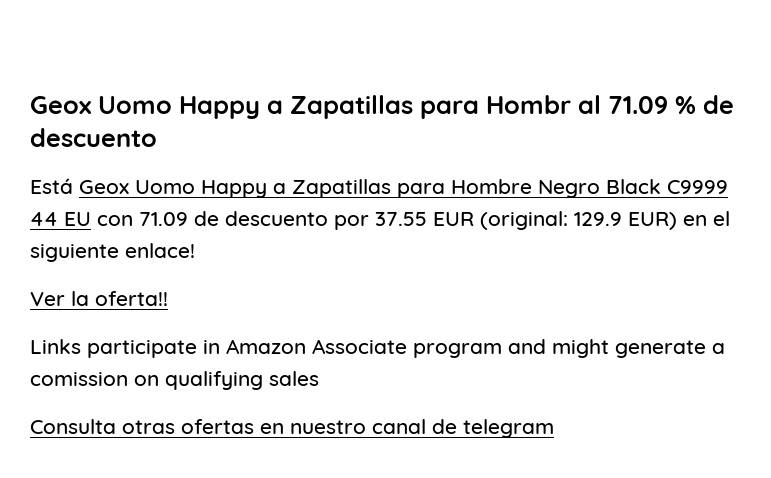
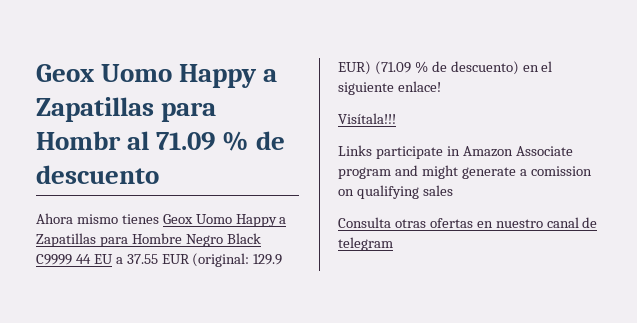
[30,178,73,194] Está -> [36,213,159,224] Ahora mismo tienes
[97,211,369,230] con 71.09 de descuento por -> [115,257,123,264] a
(677, 221) none -> [374,61,519,75] (71.09 % de descuento)
[30,291,168,306] Ver la oferta!! -> [338,113,396,124] Visítala!!!

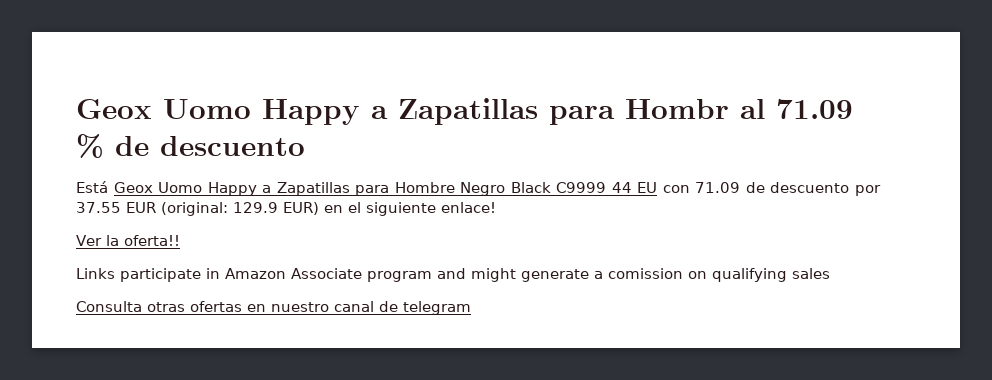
[36,213,159,224] Ahora mismo tienes -> [76,181,108,193] Está
[115,257,123,264] a -> [662,182,881,196] con 71.09 de descuento por
[374,61,519,75] (71.09 % de descuento) -> (319, 208) none
[338,113,396,124] Visítala!!! -> [76,235,180,246] Ver la oferta!!

